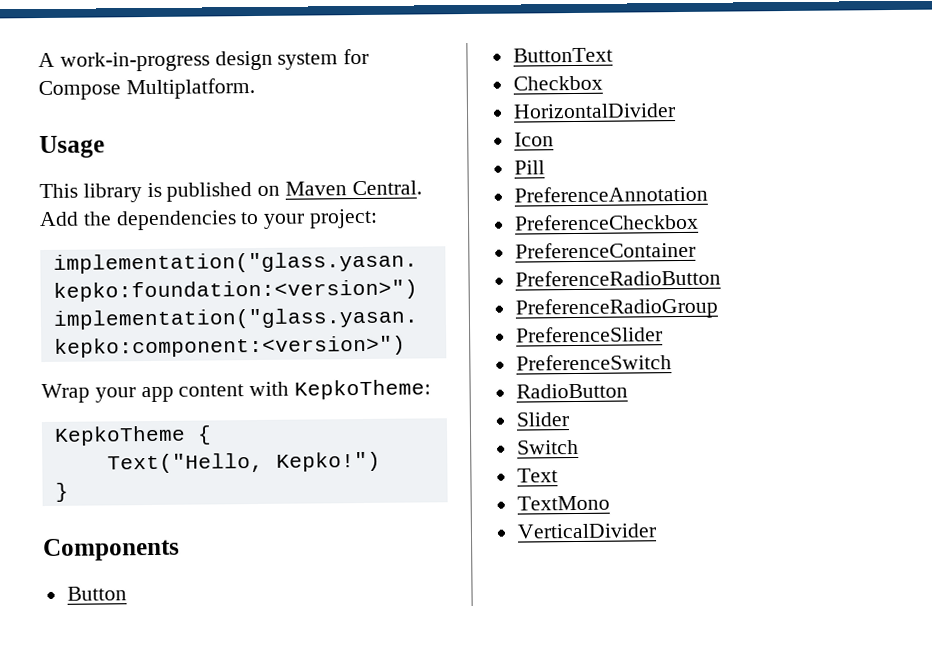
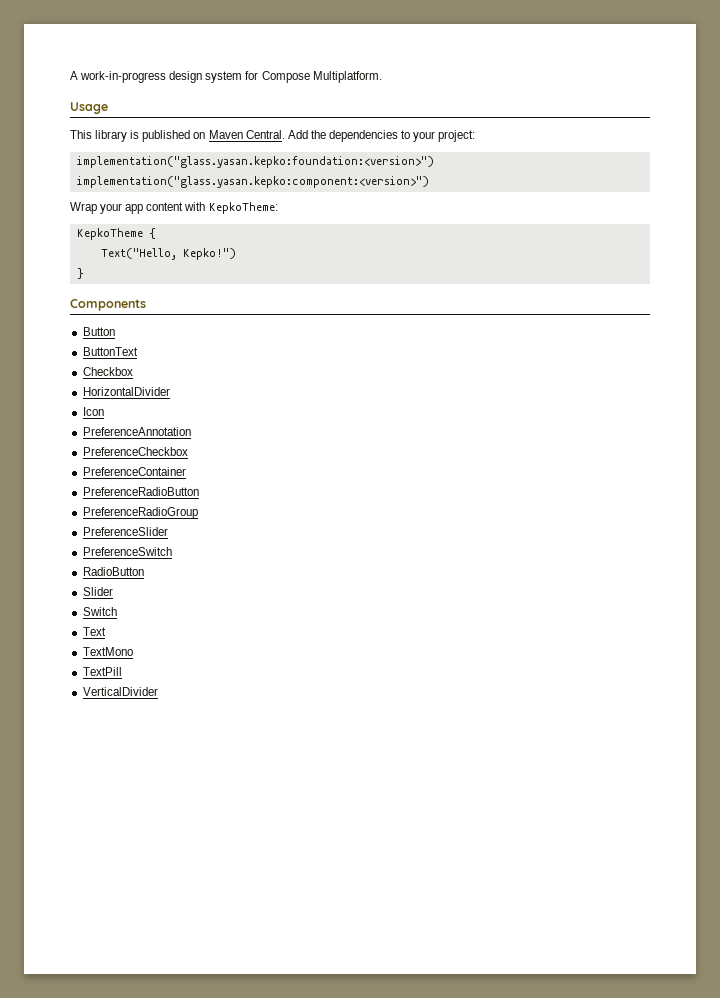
[513,160,545,175] // Pill -> (104, 411) none
(610, 503) none -> [82,667,122,676] // TextPill

